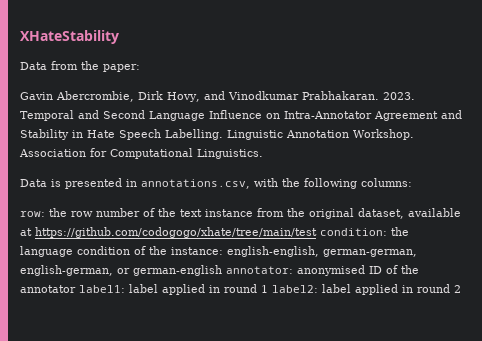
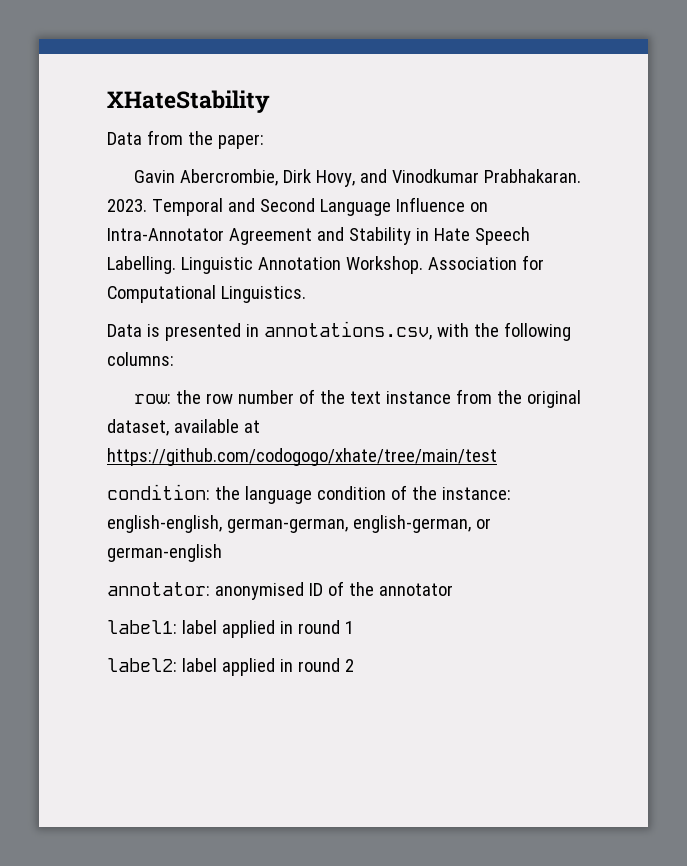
(317, 232) none -> (497, 457) //
(222, 270) none -> (222, 553) //
(76, 289) none -> (453, 589) //
(268, 289) none -> (354, 627) //

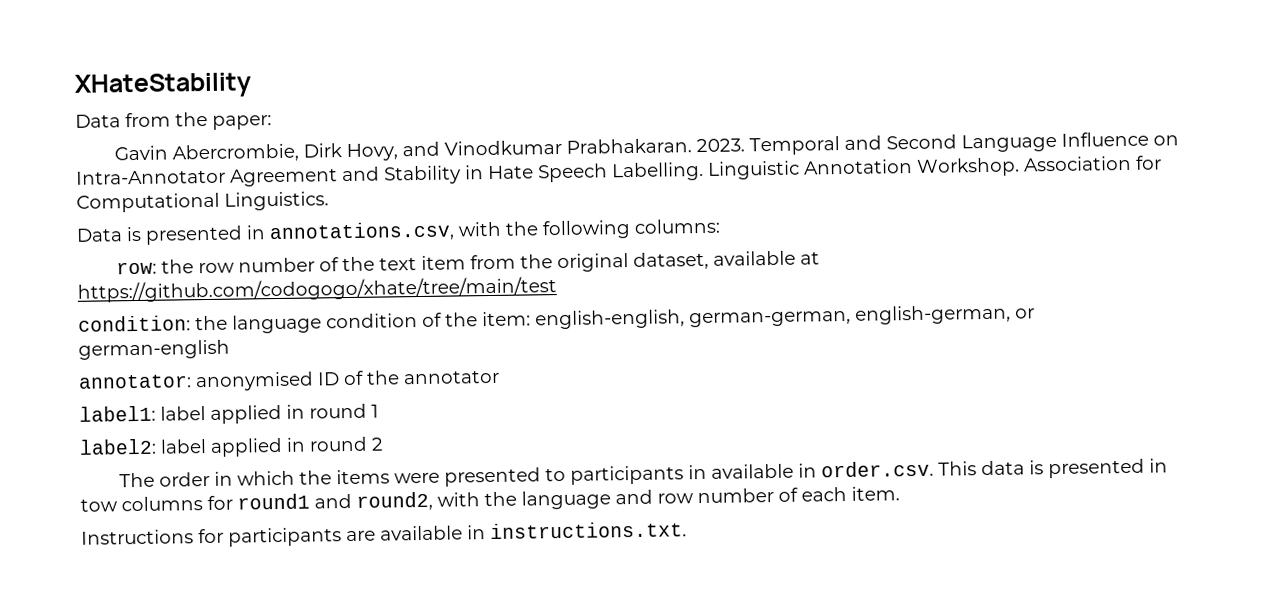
[385,391,451,404] instance -> [420,255,466,270] item
[441,487,511,500] instance: -> [482,311,531,327] item:
(354, 665) none -> [118,458,1168,488] [80,486,900,512] [81,521,687,547] // The order in which the items were presented to participants in available in order.csv. This data is presented in tow columns for round1 and round2, with the language and row number of each item. // Instructions for participants are available in instructions.txt.

